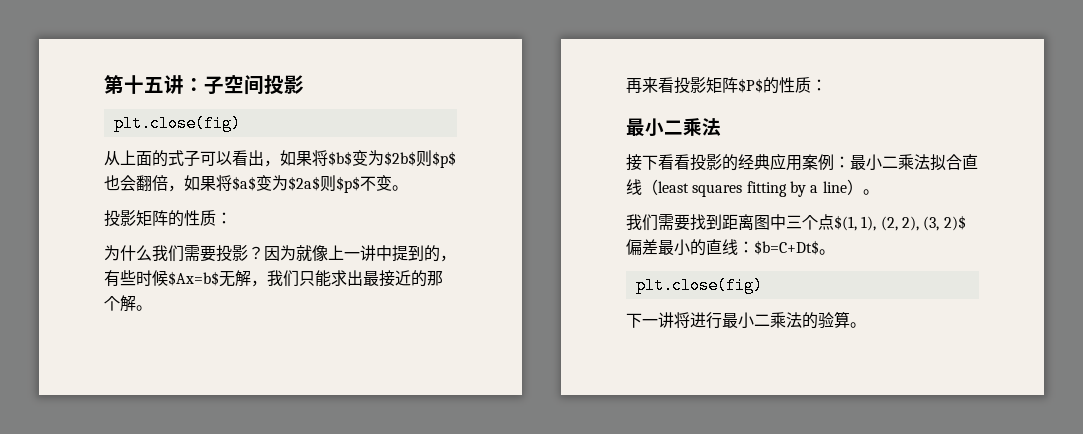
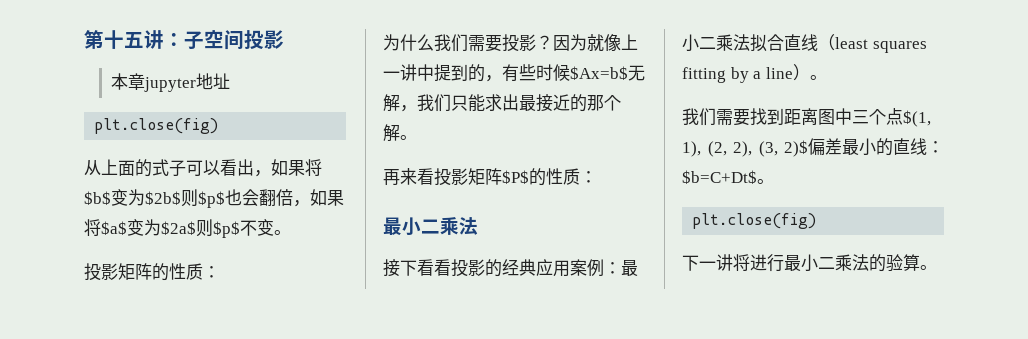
(304, 84) none -> [110,73,230,92] // 本章jupyter地址

